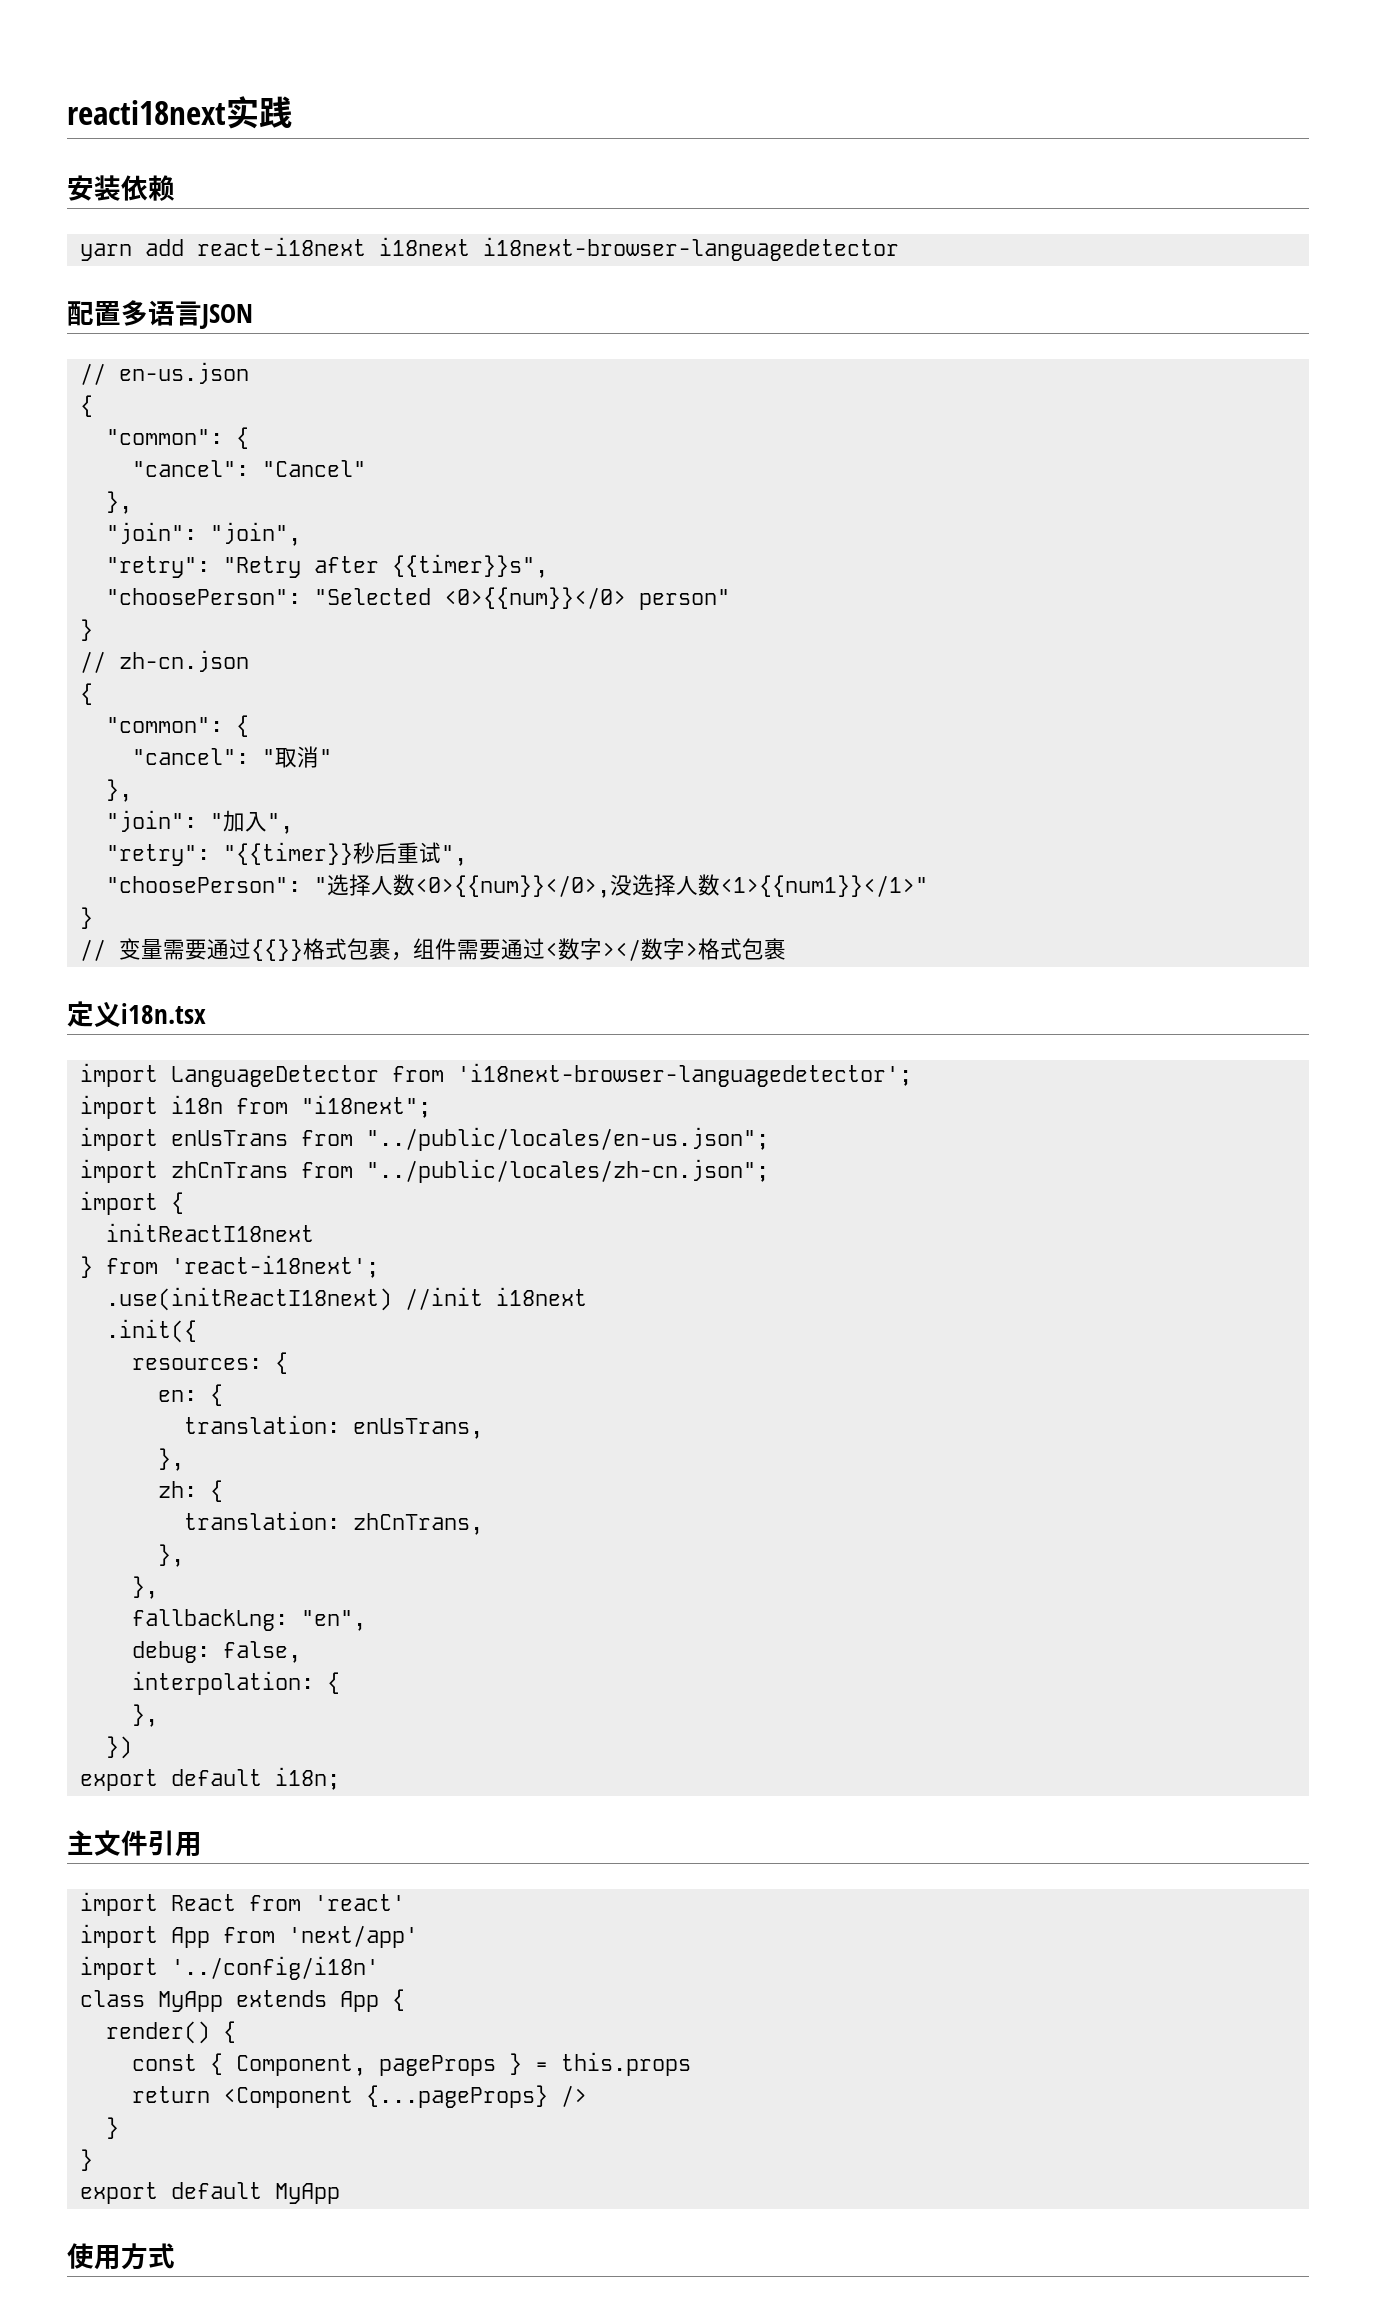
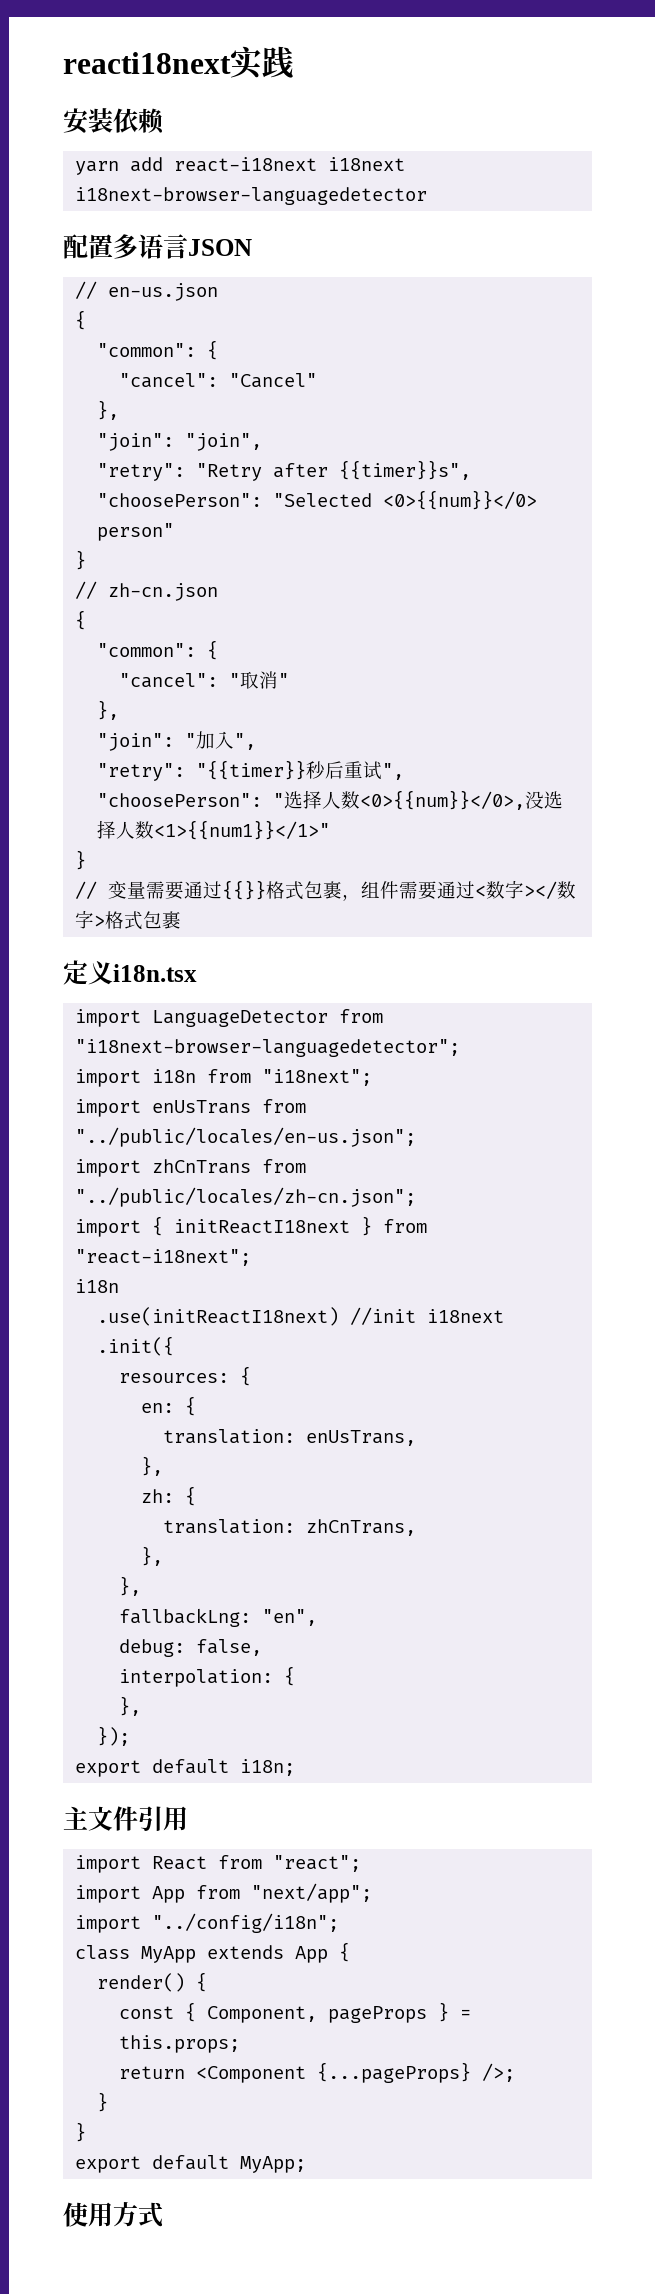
[456,1063,912,1087] 'i18next-browser-languagedetector'; -> [75,1039,460,1057] "i18next-browser-languagedetector";
(184, 1203) // -> (163, 1226) none
(314, 1232) // -> (350, 1226) none
[170,1255,379,1278] 'react-i18next'; -> [75,1249,251,1266] [75,1279,119,1293] "react-i18next"; // i18n
[105,1736,132,1759] }) -> [97,1726,130,1746] });
[313,1894,405,1911] 'react' -> [273,1855,361,1872] "react";
[287,1925,418,1948] [79,1956,379,1980] 'next/app' // import '../config/i18n' -> [251,1883,372,1903] [75,1913,339,1933] "next/app"; // import "../config/i18n";
[560,2052,691,2076] this.props -> [119,2035,240,2053] this.props;
[560,2085,587,2107] /> -> [482,2063,515,2082] />;
[274,2183,340,2204] MyApp -> [240,2156,306,2173] MyApp;

